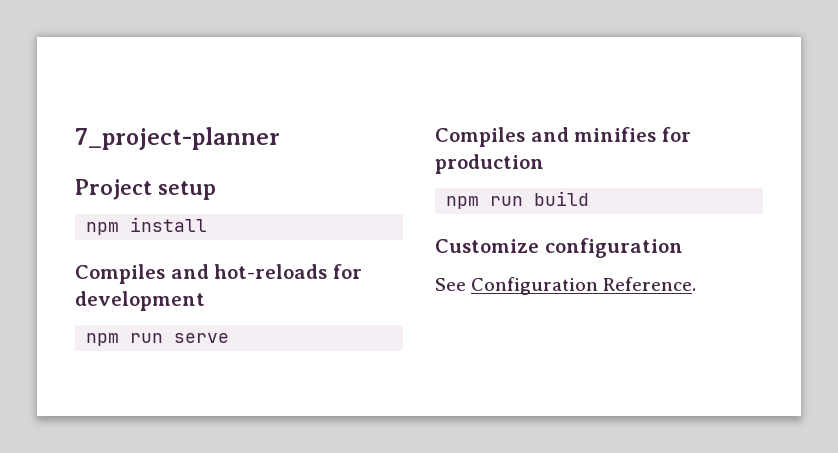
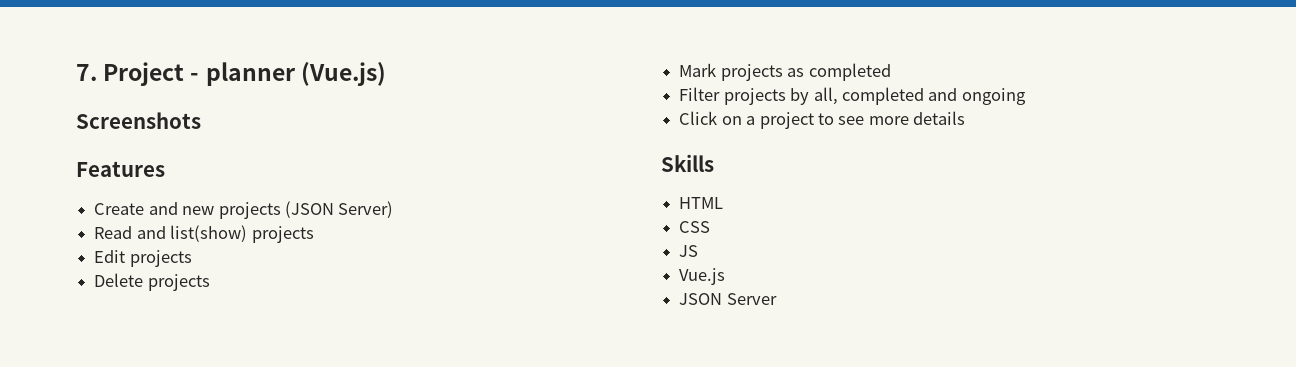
[75,127,280,150] [75,179,216,200] [86,217,208,235] [75,264,362,284] [75,291,205,311] [86,333,230,346] [435,127,691,147] [435,154,544,174] [446,191,590,209] [435,238,683,258] [435,277,697,295] 7_project-planner // Project setup // npm install // Compiles and hot-reloads for development // npm run serve // Compiles and minifies for production // npm run build // Customize configuration // See Configuration Reference. -> [76,62,386,86] [76,112,201,129] [76,161,165,177] [94,201,394,219] [94,225,314,243] [94,250,192,267] [94,273,210,291] [679,63,891,81] [679,87,1026,105] [679,111,966,129] [661,154,714,172] [679,197,724,209] [679,221,711,233] [679,245,699,257] [679,268,726,285] [679,293,777,305] 7. Project - planner (Vue.js) // Screenshots // Features // Create and new projects (JSON Server) // Read and list(show) projects // Edit projects // Delete projects // Mark projects as completed // Filter projects by all, completed and ongoing // Click on a project to see more details // Skills // HTML // CSS // JS // Vue.js // JSON Server

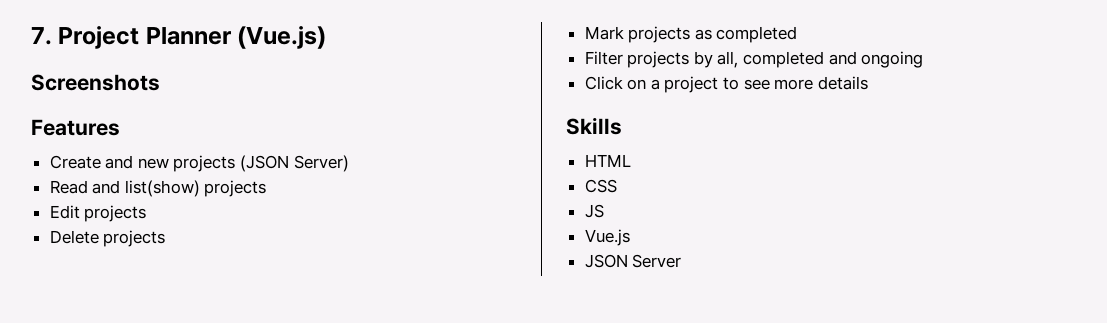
[190,62,296,86] - planner -> [145,27,232,45] Planner

